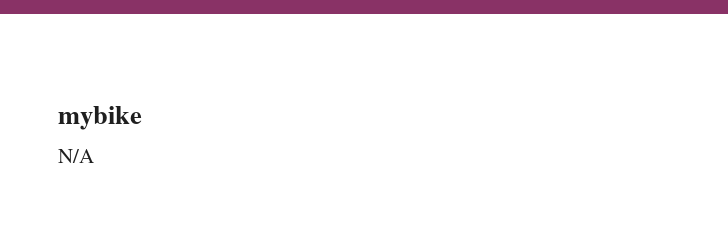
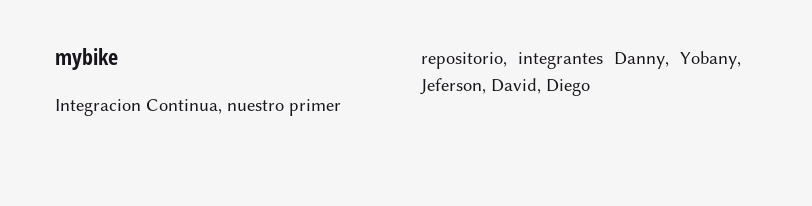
[58,149,94,163] N/A -> [55,99,341,116] [421,51,741,69] [420,78,590,96] Integracion Continua, nuestro primer repositorio, integrantes Danny, Yobany, Jeferson, David, Diego

